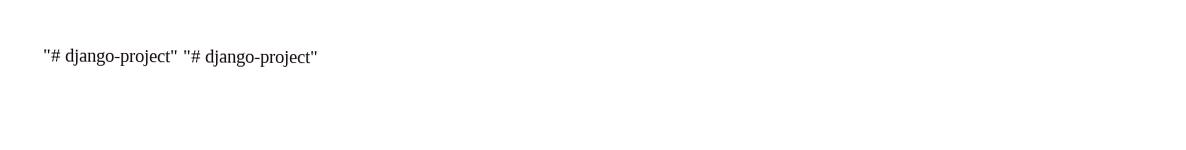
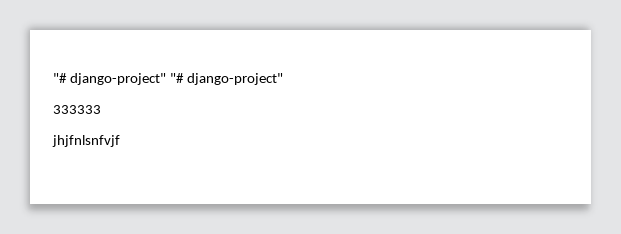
(319, 58) none -> [53,105,101,114] [52,135,120,147] // 333333 // jhjfnlsnfvjf

